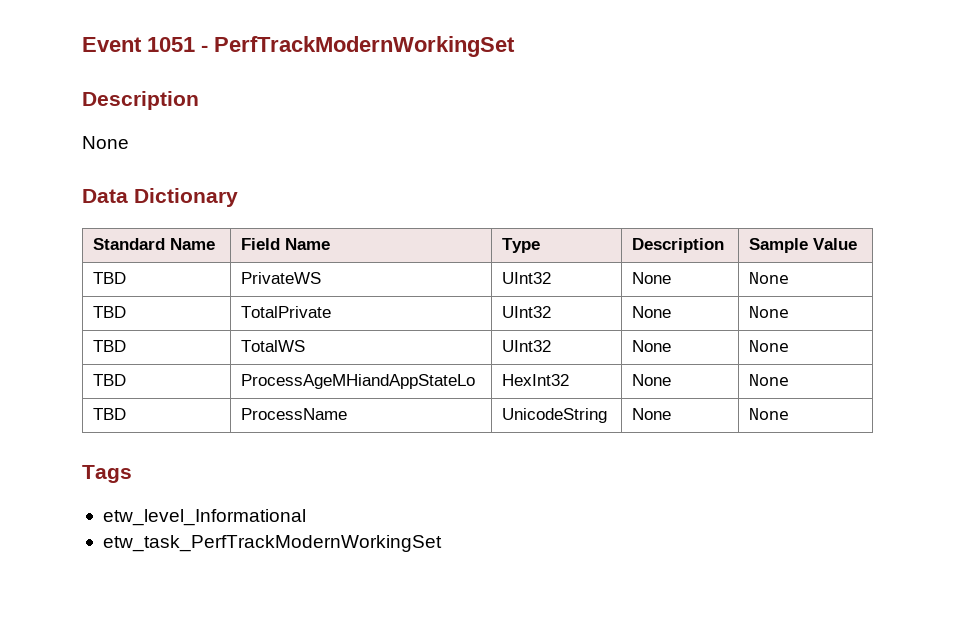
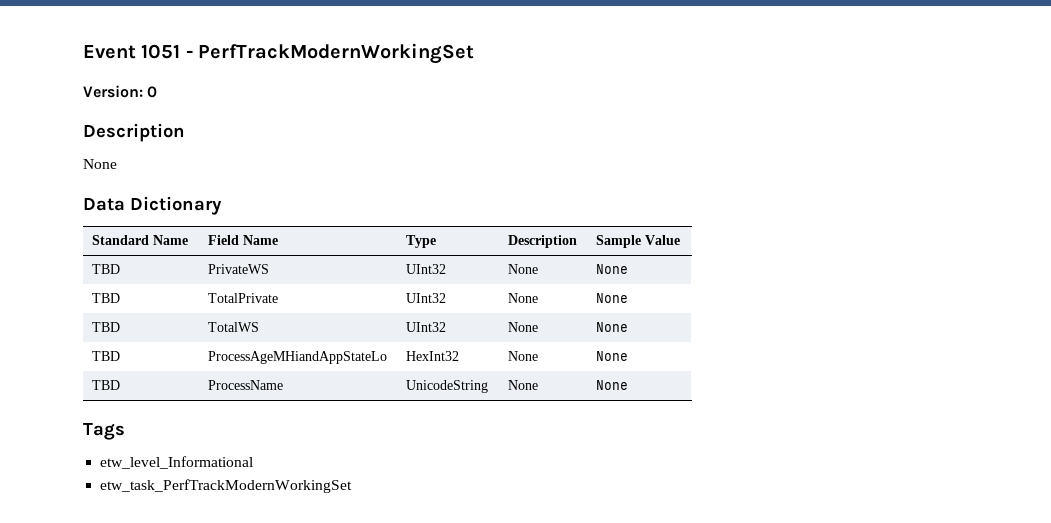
(515, 46) none -> [83,85,158,98] // Version: 0

